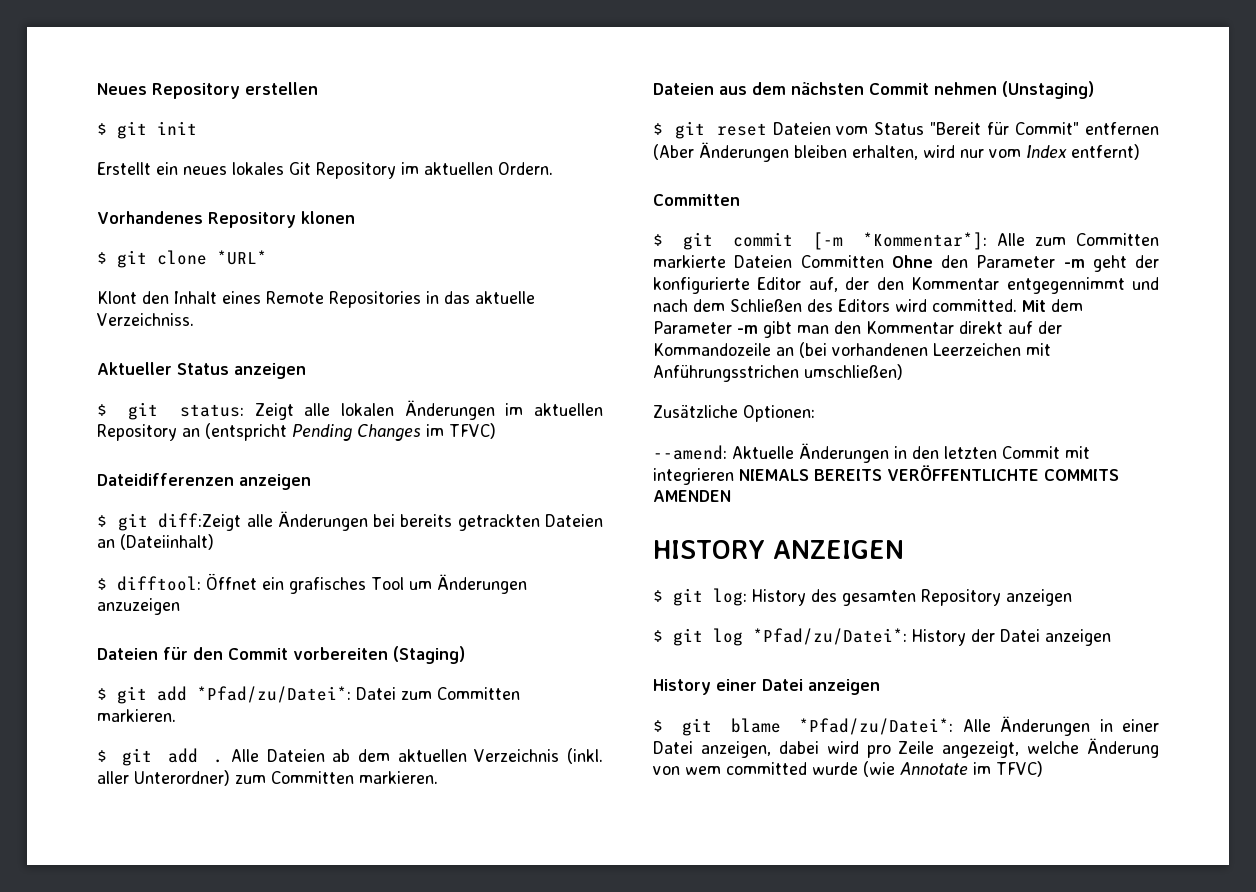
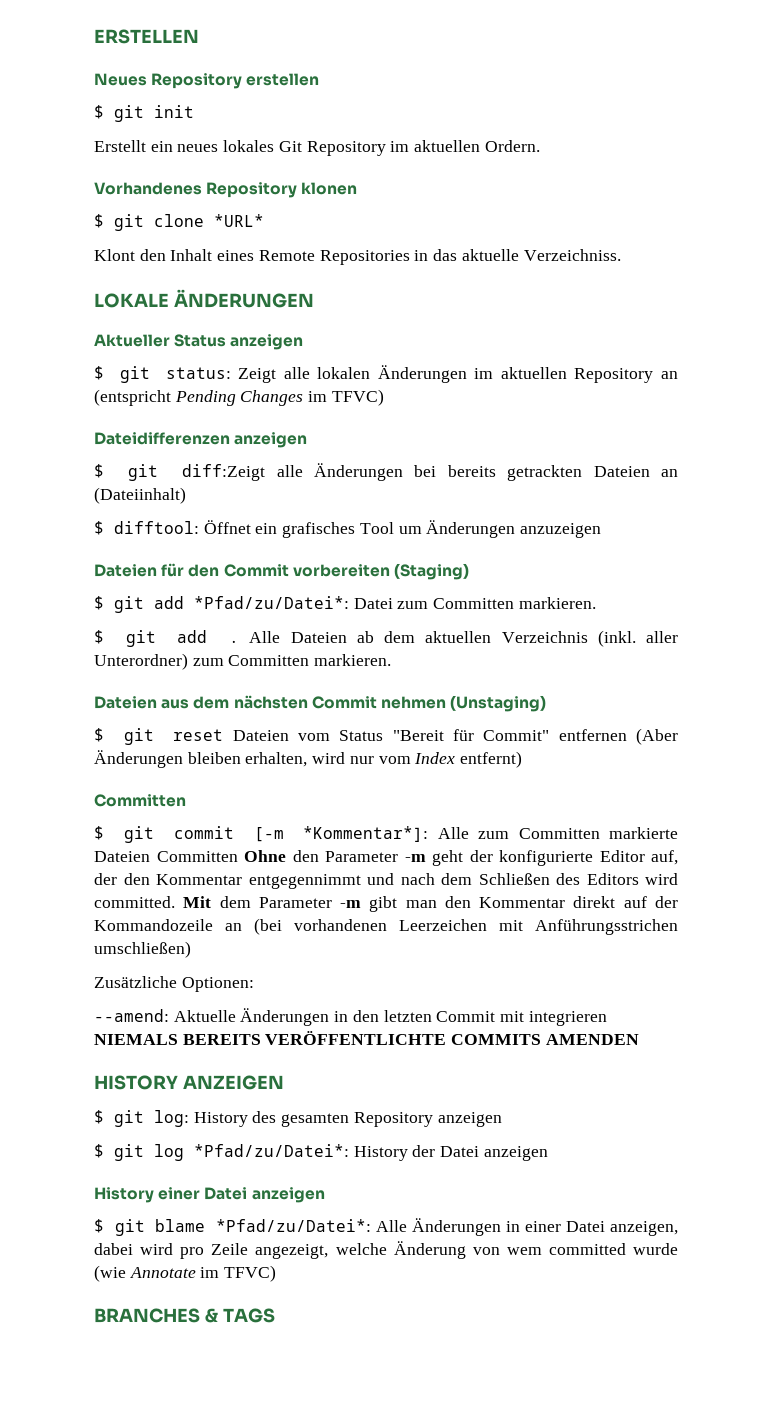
(97, 89) none -> [94,29,199,44] ERSTELLEN //
(194, 319) none -> [94,289,314,308] // LOKALE ÄNDERUNGEN
(1043, 769) none -> [94,1308,275,1323] // BRANCHES & TAGS

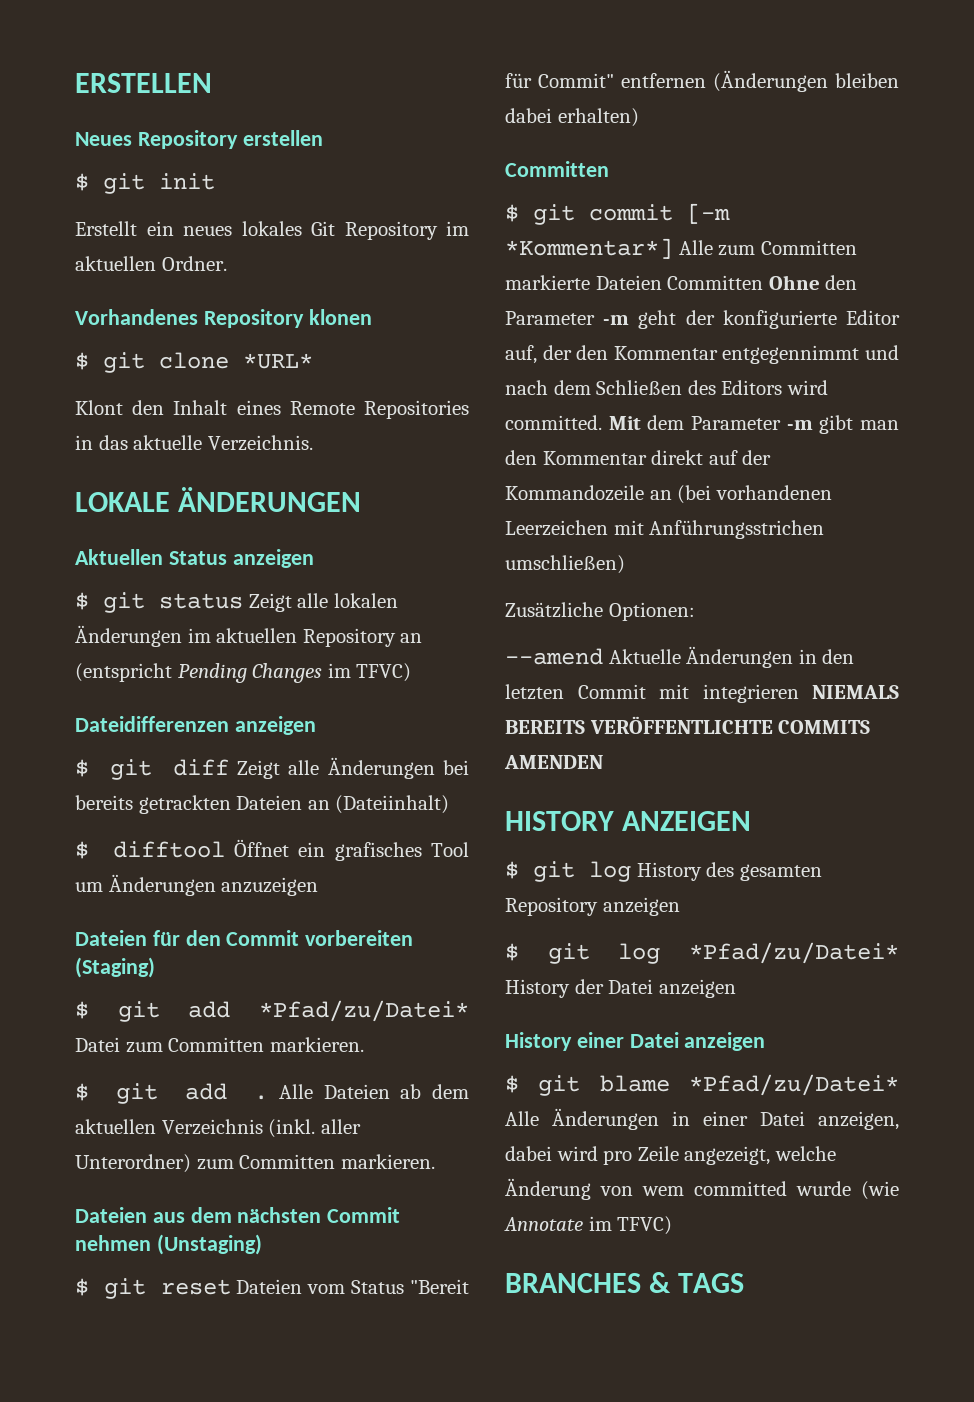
[484,140,540,152] Ordern. -> [161,256,227,271] Ordner.
[523,249,621,261] Verzeichniss. -> [207,435,313,451] Verzeichnis.
[94,334,170,347] Aktueller -> [75,549,163,565] Aktuellen
[165,367,231,379] status: -> [159,593,243,609] status
[182,464,266,481] diff:Zeigt -> [172,759,281,779] diff Zeigt
[114,521,199,534] difftool: -> [112,841,225,858] difftool
[194,596,349,609] *Pfad/zu/Datei*: -> [259,1000,469,1022] *Pfad/zu/Datei*
[636,728,678,745] [94,750,523,768] (Aber Änderungen bleiben erhalten, wird nur vom Index entfernt) -> [713,70,899,92] [505,108,639,127] (Änderungen bleiben dabei erhalten)
[303,826,429,842] *Kommentar*]: -> [505,238,673,259] *Kommentar*]
[94,1009,169,1022] --amend: -> [505,648,603,665] --amend
[154,1110,189,1127] log: -> [589,861,631,882] log
[194,1144,349,1157] *Pfad/zu/Datei*: -> [689,942,899,964] *Pfad/zu/Datei*
[215,1219,371,1232] *Pfad/zu/Datei*: -> [689,1074,899,1096] *Pfad/zu/Datei*

